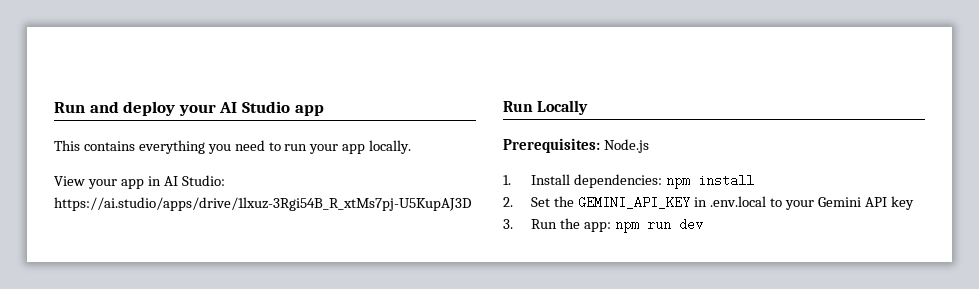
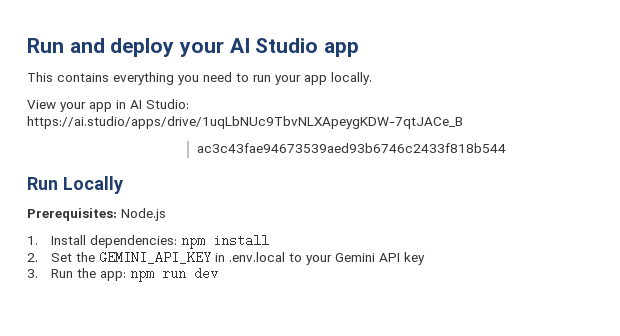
[54,197,471,211] https://ai.studio/apps/drive/1lxuz-3Rgi54B_R_xtMs7pj-U5KupAJ3D -> [27,116,463,129] [196,143,506,153] https://ai.studio/apps/drive/1uqLbNUc9TbvNLXApeygKDW-7qtJACe_B // ac3c43fae94673539aed93b6746c2433f818b544

